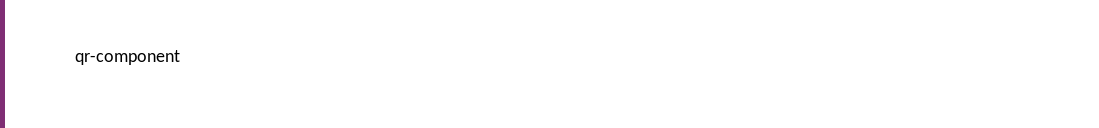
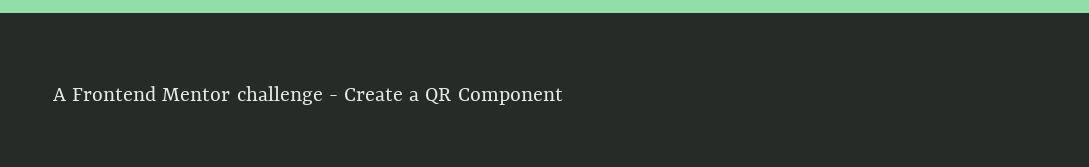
[75,50,180,65] qr-component -> [53,86,563,105] A Frontend Mentor challenge - Create a QR Component

